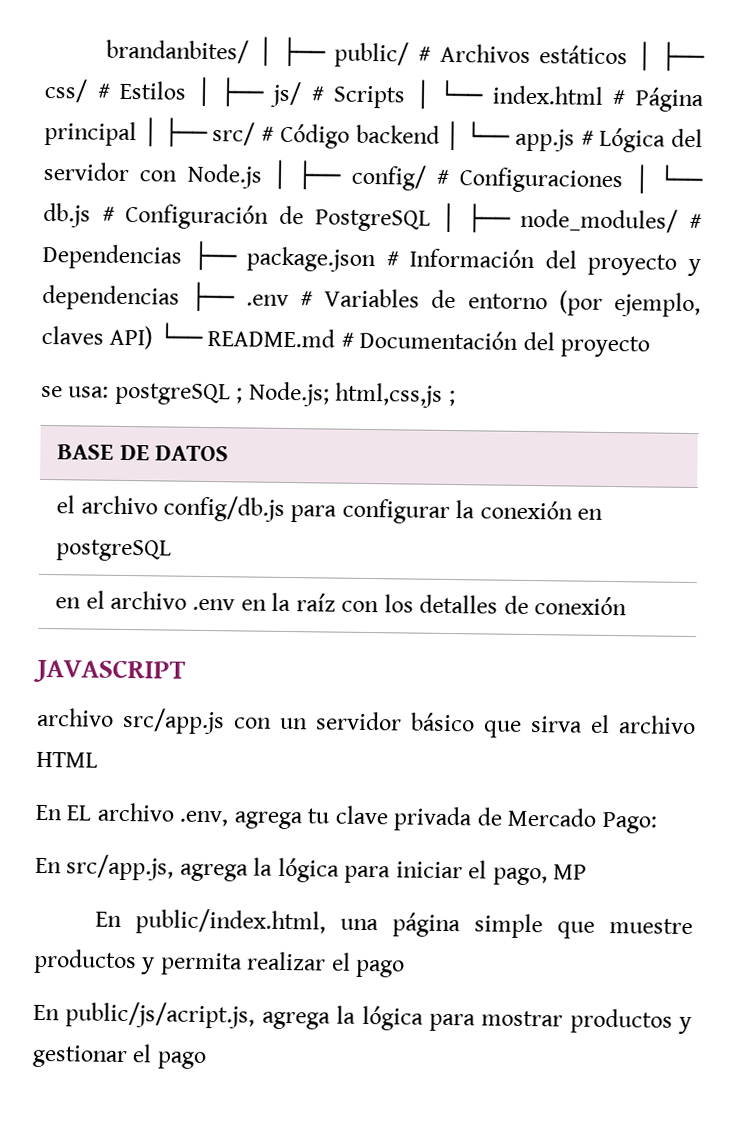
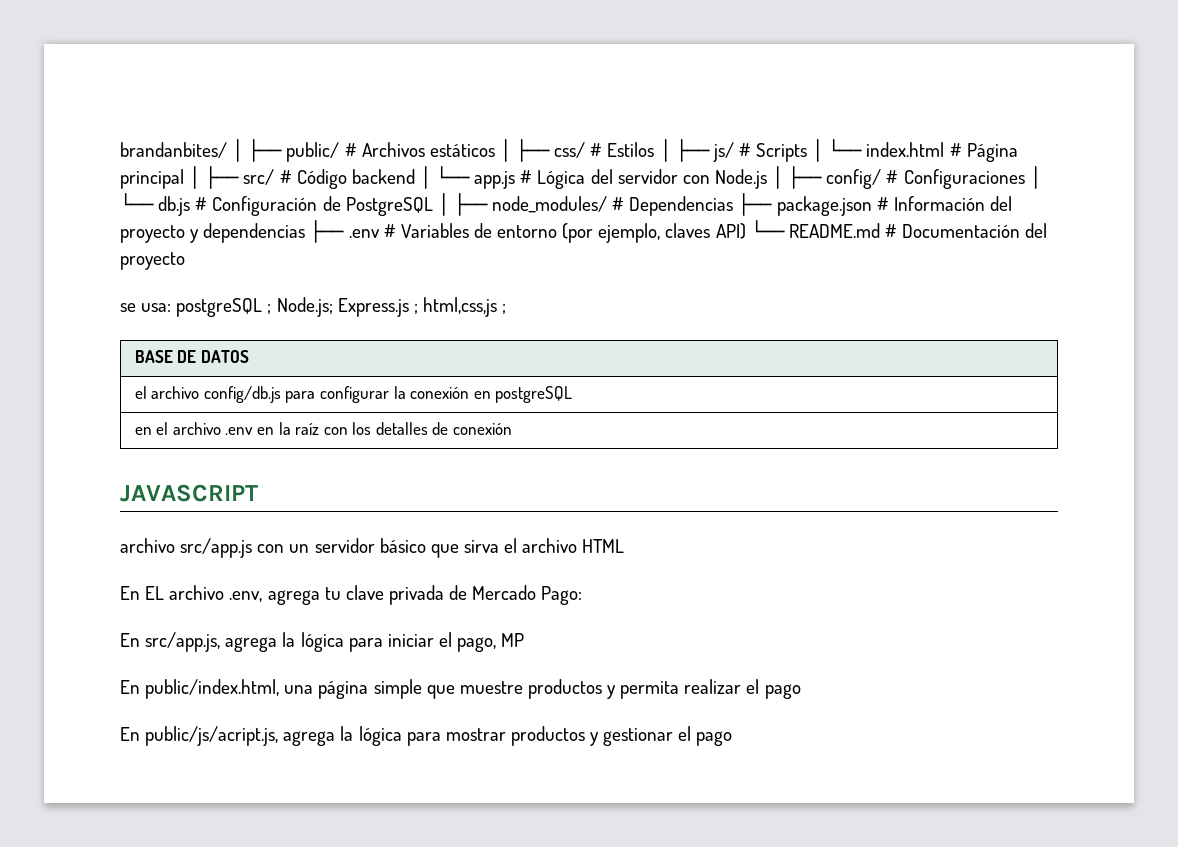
(330, 394) none -> [337,298,418,317] Express.js ;

